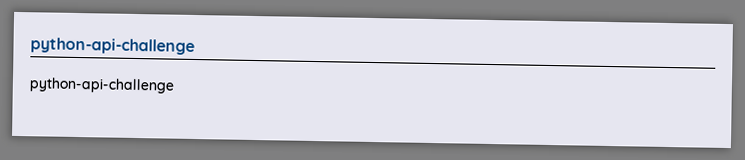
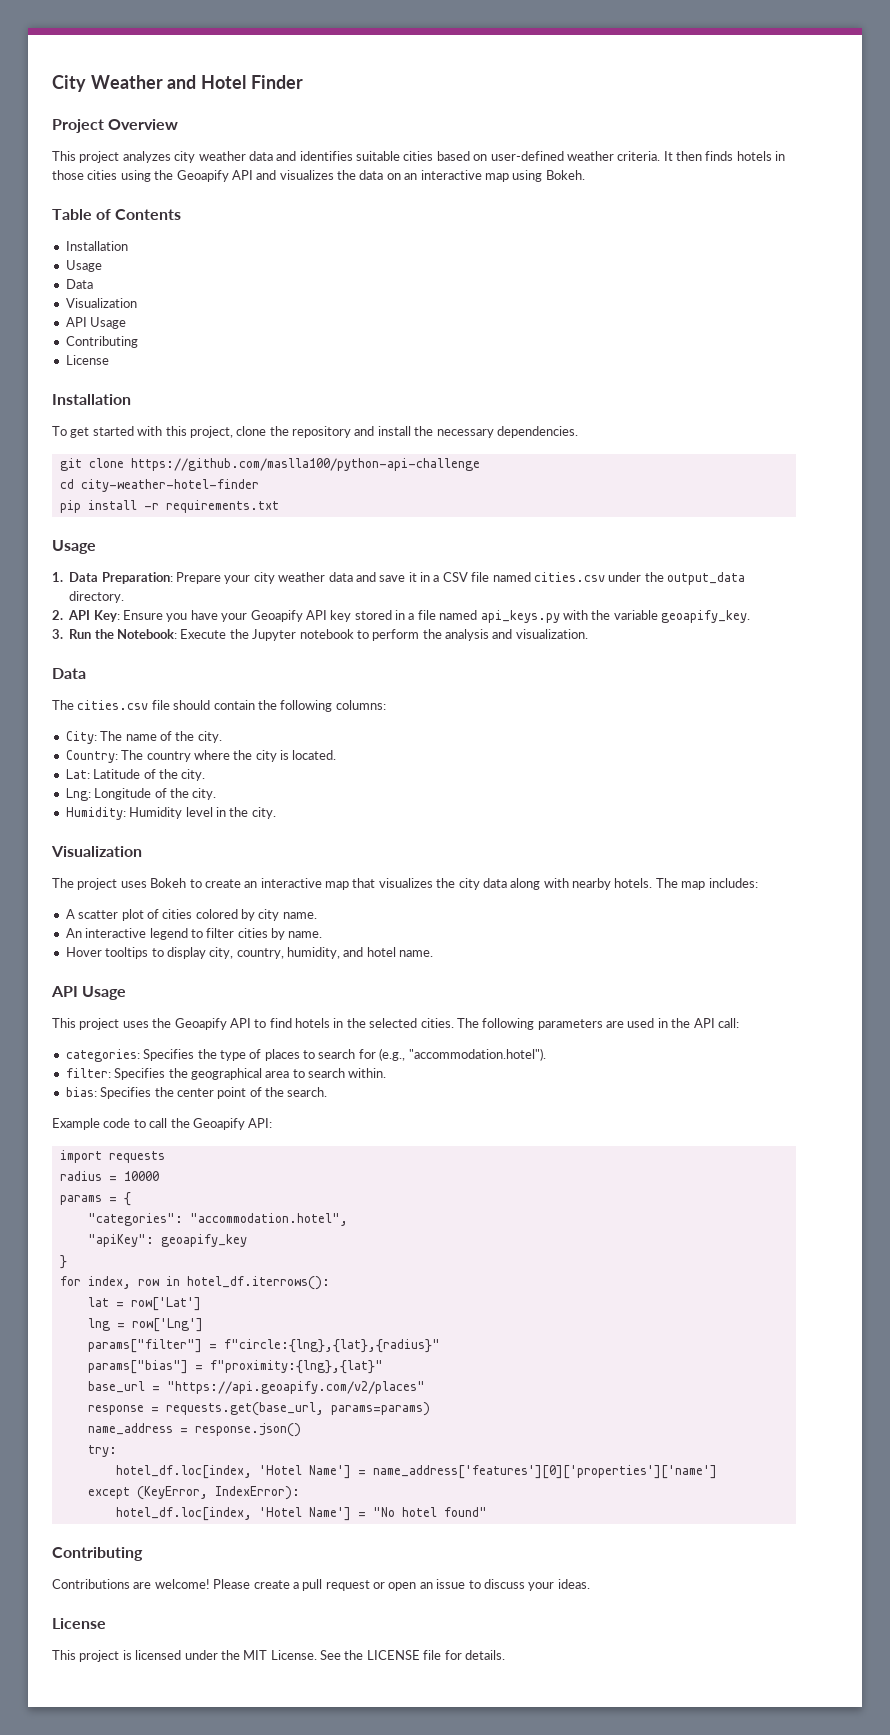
[30,37,195,55] [29,77,174,94] python-api-challenge // python-api-challenge -> [52,75,303,92] [52,119,179,133] [52,151,786,163] [52,170,585,182] [52,209,182,220] [65,241,128,251] [65,260,102,272] [65,279,93,289] [65,298,137,308] [65,317,127,329] [65,336,138,348] [65,355,109,365] [52,394,131,405] [52,426,578,438] [59,458,480,471] [59,479,259,492] [59,500,279,513] [52,540,96,554] [52,572,745,585] [69,591,125,603] [52,610,750,623] [52,629,588,641] [52,668,86,679] [52,700,386,712] [65,731,222,744] [65,750,337,763] [65,769,206,781] [65,788,217,801] [65,807,276,820] [51,846,142,857] [52,878,758,890] [65,909,317,921] [65,928,323,940] [65,947,434,959] [51,986,127,1000] [52,1018,739,1030] [65,1048,546,1062] [65,1068,387,1080] [65,1087,328,1099] [52,1118,273,1130] [59,1150,165,1163] [59,1171,159,1181] [59,1192,131,1206] [87,1213,348,1226] [87,1234,247,1247] [59,1255,67,1269] [59,1276,330,1290] [87,1297,201,1311] [87,1318,203,1332] [87,1339,440,1353] [87,1360,383,1374] [87,1381,425,1394] [87,1402,430,1416] [87,1423,301,1437] [87,1445,117,1457] [115,1465,717,1479] [87,1486,300,1500] [115,1507,487,1521] [52,1547,143,1561] [52,1579,590,1591] [52,1618,106,1629] [52,1650,505,1662] City Weather and Hotel Finder // Project Overview // This project analyzes city weather data and identifies suitable cities based on user-defined weather criteria. It then finds hotels in those cities using the Geoapify API and visualizes the data on an interactive map using Bokeh. // Table of Contents // Installation // Usage // Data // Visualization // API Usage // Contributing // License // Installation // To get started with this project, clone the repository and install the necessary dependencies. // git clone https://github.com/maslla100/python-api-challenge // cd city-weather-hotel-finder // pip install -r requirements.txt // Usage // 1. Data Preparation: Prepare your city weather data and save it in a CSV file named cities.csv under the output_data directory. // 2. API Key: Ensure you have your Geoapify API key stored in a file named api_keys.py with the variable geoapify_key. // 3. Run the Notebook: Execute the Jupyter notebook to perform the analysis and visualization. // Data // The cities.csv file should contain the following columns: // City: The name of the city. // Country: The country where the city is located. // Lat: Latitude of the city. // Lng: Longitude of the city. // Humidity: Humidity level in the city. // Visualization // The project uses Bokeh to create an interactive map that visualizes the city data along with nearby hotels. The map includes: // A scatter plot of cities colored by city name. // An interactive legend to filter cities by name. // Hover tooltips to display city, country, humidity, and hotel name. // API Usage // This project uses the Geoapify API to find hotels in the selected cities. The following parameters are used in the API call: // categories: Specifies the type of places to search for (e.g., "accommodation.hotel"). // filter: Specifies the geographical area to search within. // bias: Specifies the center point of the search. // Example code to call the Geoapify API: // import requests // radius = 10000 // params = { // "categories": "accommodation.hotel", // "apiKey": geoapify_key // } // for index, row in hotel_df.iterrows(): // lat = row['Lat'] // lng = row['Lng'] // params["filter"] = f"circle:{lng},{lat},{radius}" // params["bias"] = f"proximity:{lng},{lat}" // base_url = "https://api.geoapify.com/v2/places" // response = requests.get(base_url, params=params) // name_address = response.json() // try: // hotel_df.loc[index, 'Hotel Name'] = name_address['features'][0]['properties']['name'] // except (KeyError, IndexError): // hotel_df.loc[index, 'Hotel Name'] = "No hotel found" // Contributing // Contributions are welcome! Please create a pull request or open an issue to discuss your ideas. // License // This project is licensed under the MIT License. See the LICENSE file for details.

